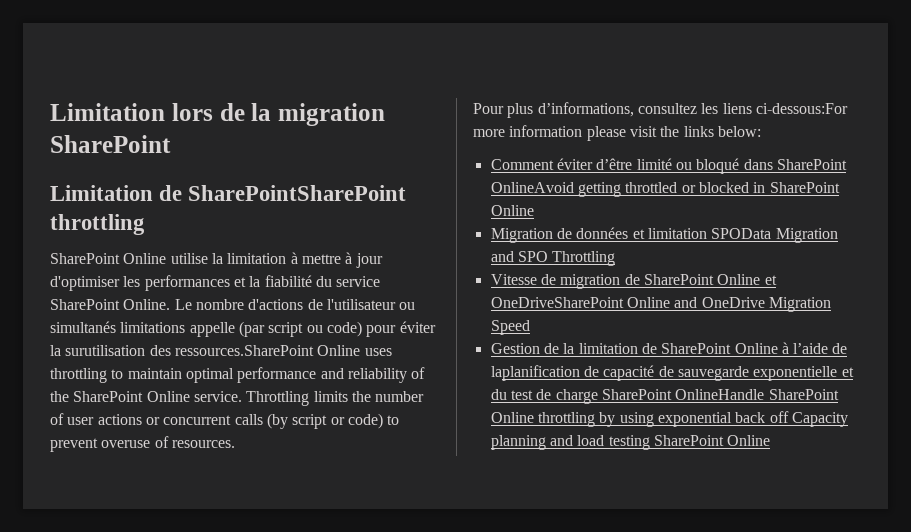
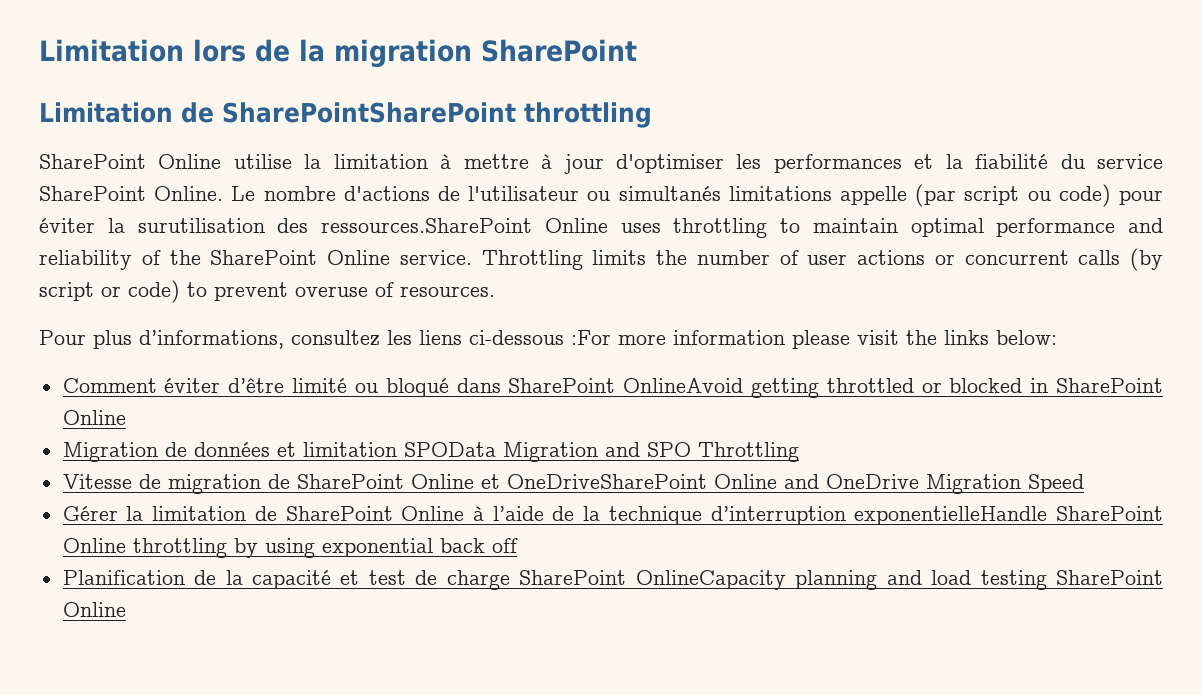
[755,103,848,114] ci-dessous:For -> [469,330,611,345] ci-dessous :For
[490,343,559,354] Gestion de -> [62,506,118,521] Gérer
[490,365,854,381] [490,389,765,404] laplanification de capacité de sauvegarde exponentielle et du test de charge SharePoint OnlineHandle -> [583,506,1048,525] la technique d’interruption exponentielleHandle
[791,412,848,427] Capacity -> [62,570,786,590] // Planification de la capacité et test de charge SharePoint OnlineCapacity

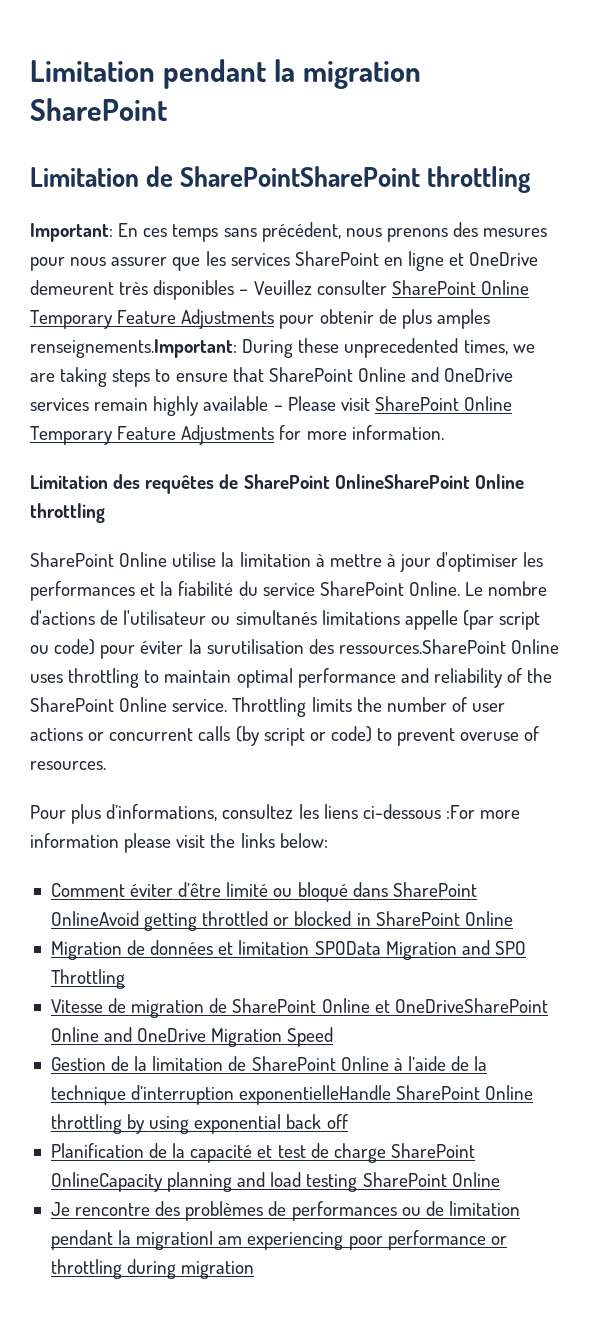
[39,39,290,62] Limitation lors de -> [30,59,267,89] Limitation pendant
(652, 115) none -> [30,222,548,242] [30,251,539,271] [30,280,529,300] [30,309,490,329] [30,338,535,358] [30,367,514,387] [30,396,513,416] [30,425,444,445] [30,474,524,494] [30,503,105,523] // Important: En ces temps sans précédent, nous prenons des mesures pour nous assurer que les services SharePoint en ligne et OneDrive demeurent très disponibles – Veuillez consulter SharePoint Online Temporary Feature Adjustments pour obtenir de plus amples renseignements.Important: During these unprecedented times, we are taking steps to ensure that SharePoint Online and OneDrive services remain highly available – Please visit SharePoint Online Temporary Feature Adjustments for more information. // Limitation des requêtes de SharePoint OnlineSharePoint Online throttling
[62,506,118,521] Gérer -> [50,1056,130,1071] Gestion de
(126, 609) none -> [50,1201,520,1221] [50,1230,507,1250] [50,1259,255,1279] // Je rencontre des problèmes de performances ou de limitation pendant la migrationI am experiencing poor performance or throttling during migration

